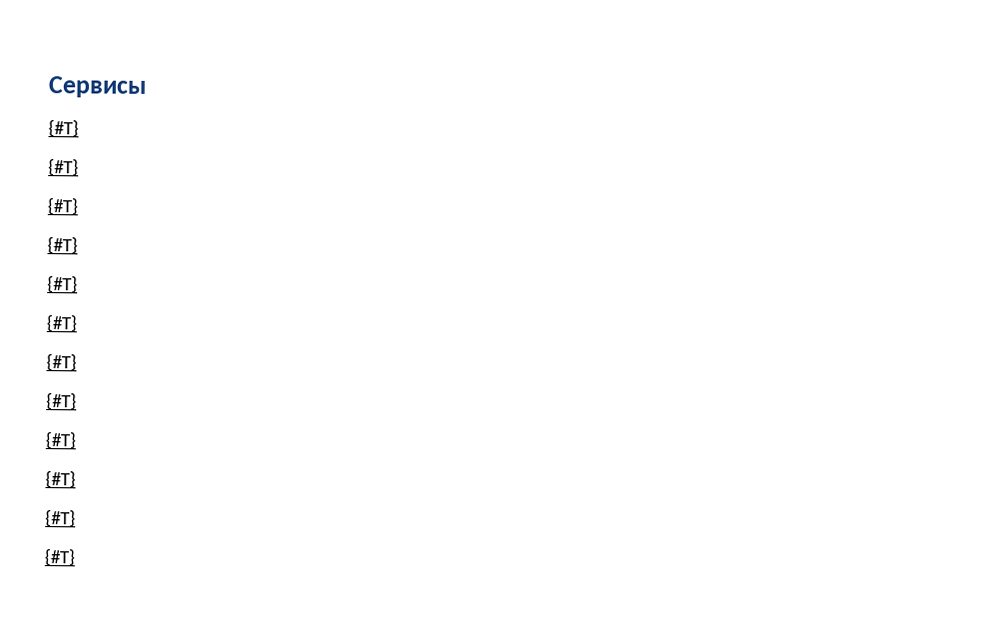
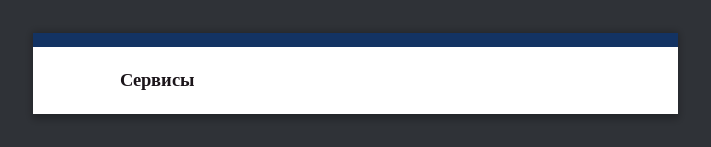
[48,119,79,138] [48,158,79,177] [47,197,78,216] [47,236,78,255] [47,275,78,294] [46,314,77,333] [46,353,77,372] [46,392,77,411] [45,431,76,450] [45,470,76,489] [45,509,76,528] [44,548,75,567] // {#T} // {#T} // {#T} // {#T} // {#T} // {#T} // {#T} // {#T} // {#T} // {#T} // {#T} // {#T} -> (194, 82) none

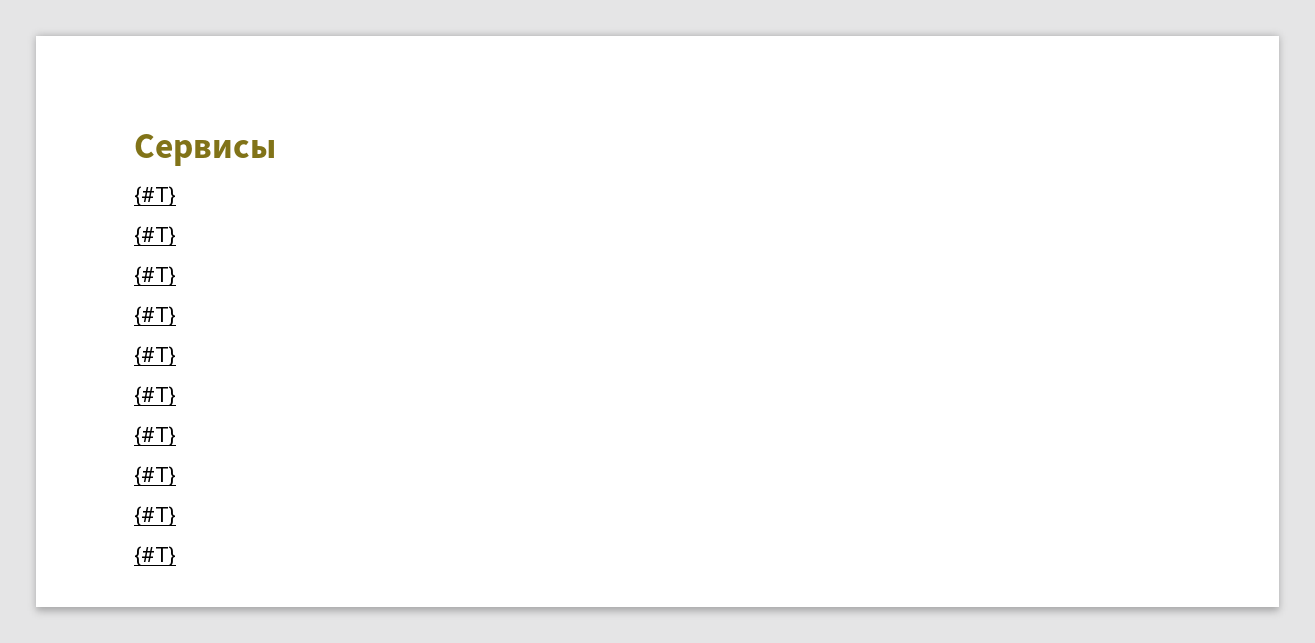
(194, 82) none -> [134,186,176,207] [134,226,176,247] [134,266,176,287] [134,306,176,327] [134,346,176,367] [134,386,176,407] [134,426,176,447] [134,466,176,487] [134,506,176,527] [134,546,176,567] // {#T} // {#T} // {#T} // {#T} // {#T} // {#T} // {#T} // {#T} // {#T} // {#T}

